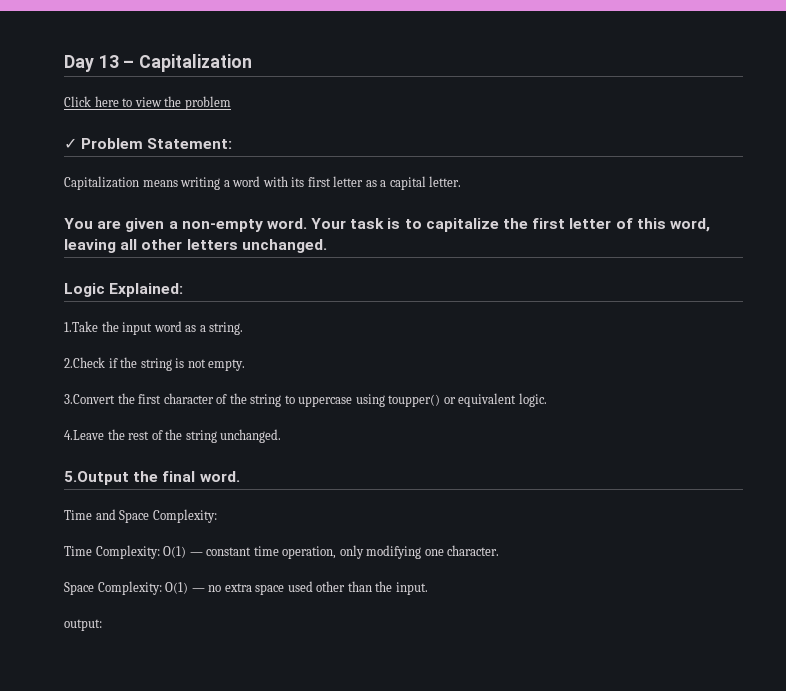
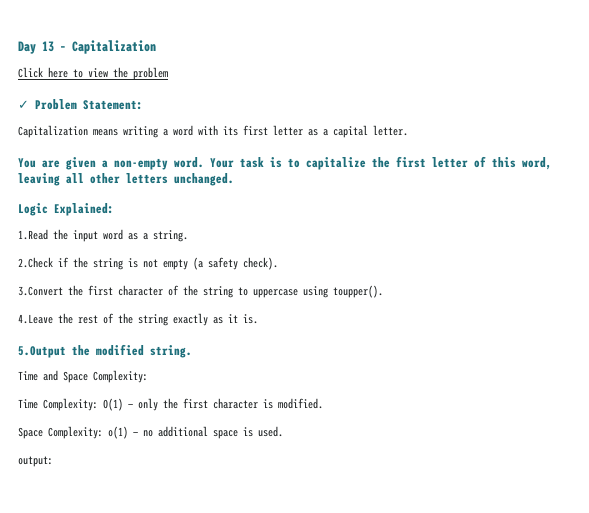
[64,321,98,332] 1.Take -> [18,229,48,240] 1.Read
[208,359,246,371] empty. -> [163,257,278,270] empty (a safety check).
[388,393,547,407] toupper() or equivalent logic. -> [333,285,383,298] toupper().
[220,429,282,443] unchanged. -> [173,313,258,326] exactly as it is.
[162,471,240,482] final word. -> [96,344,192,358] modified string.
[206,545,500,559] [64,581,189,595] constant time operation, only modifying one character. // Space Complexity: O(1) -> [138,398,323,411] [18,426,128,439] only the first character is modified. // Space Complexity: o(1)
[224,581,428,595] extra space used other than the input. -> [158,426,283,439] additional space is used.

